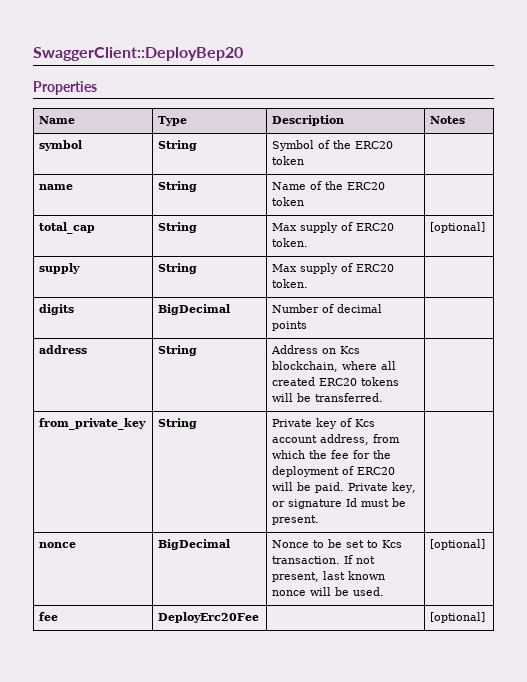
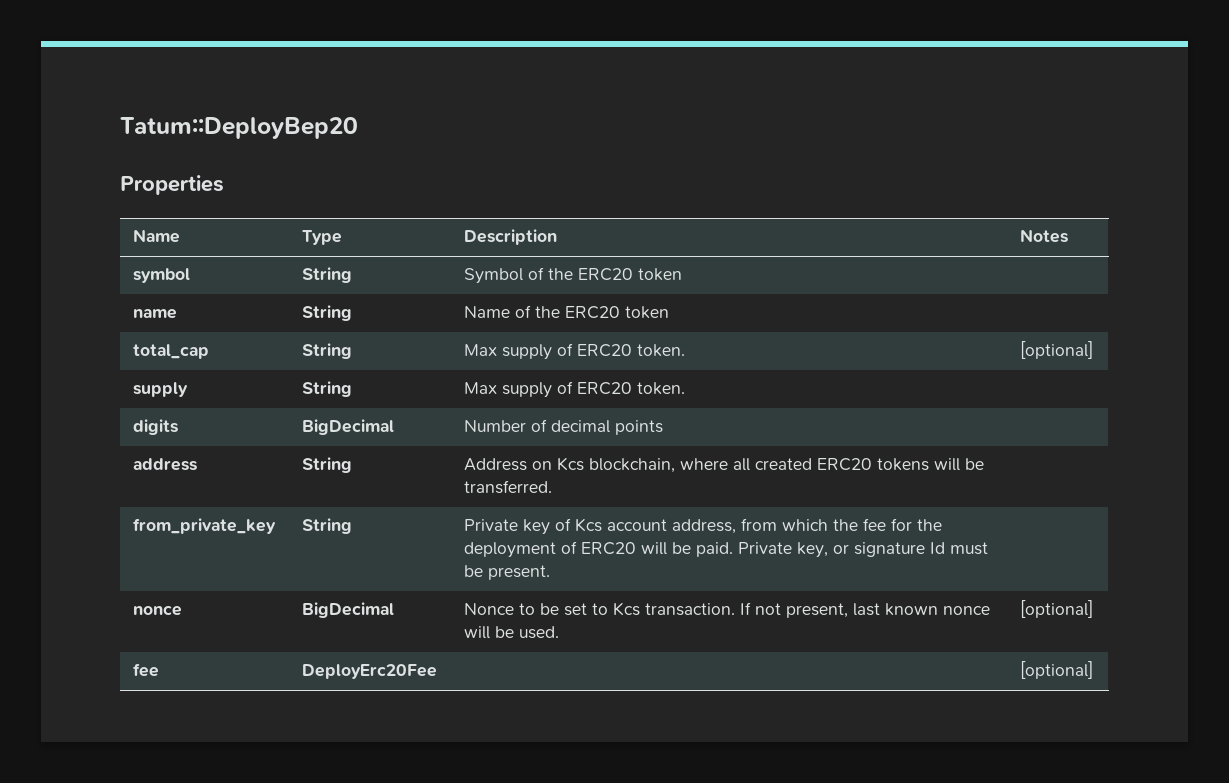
[33,47,243,61] SwaggerClient::DeployBep20 -> [120,117,358,139] Tatum::DeployBep20

